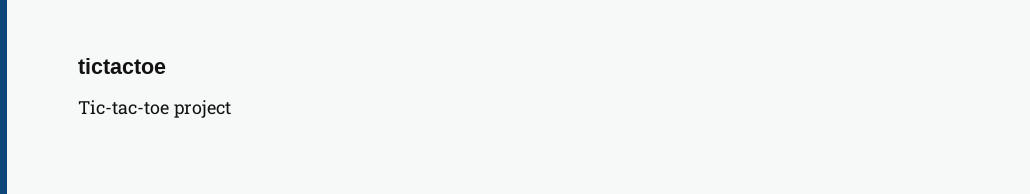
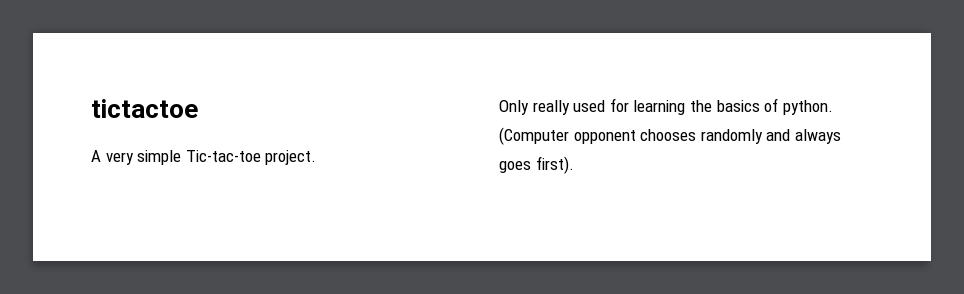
[78,100,231,118] Tic-tac-toe project -> [91,150,317,165] [499,98,833,115] [499,127,841,145] [499,156,574,174] A very simple Tic-tac-toe project. // Only really used for learning the basics of python. (Computer opponent chooses randomly and always goes first).

